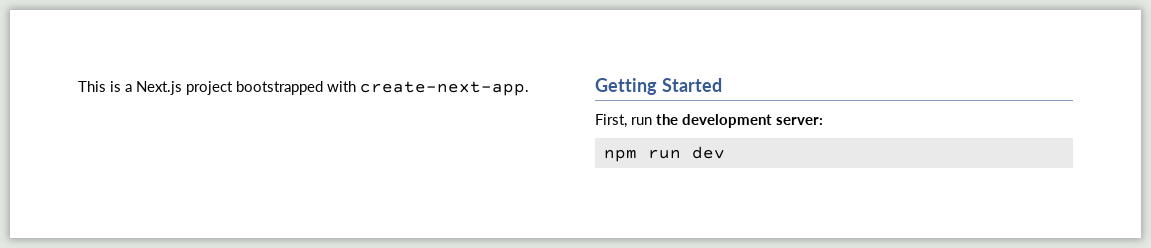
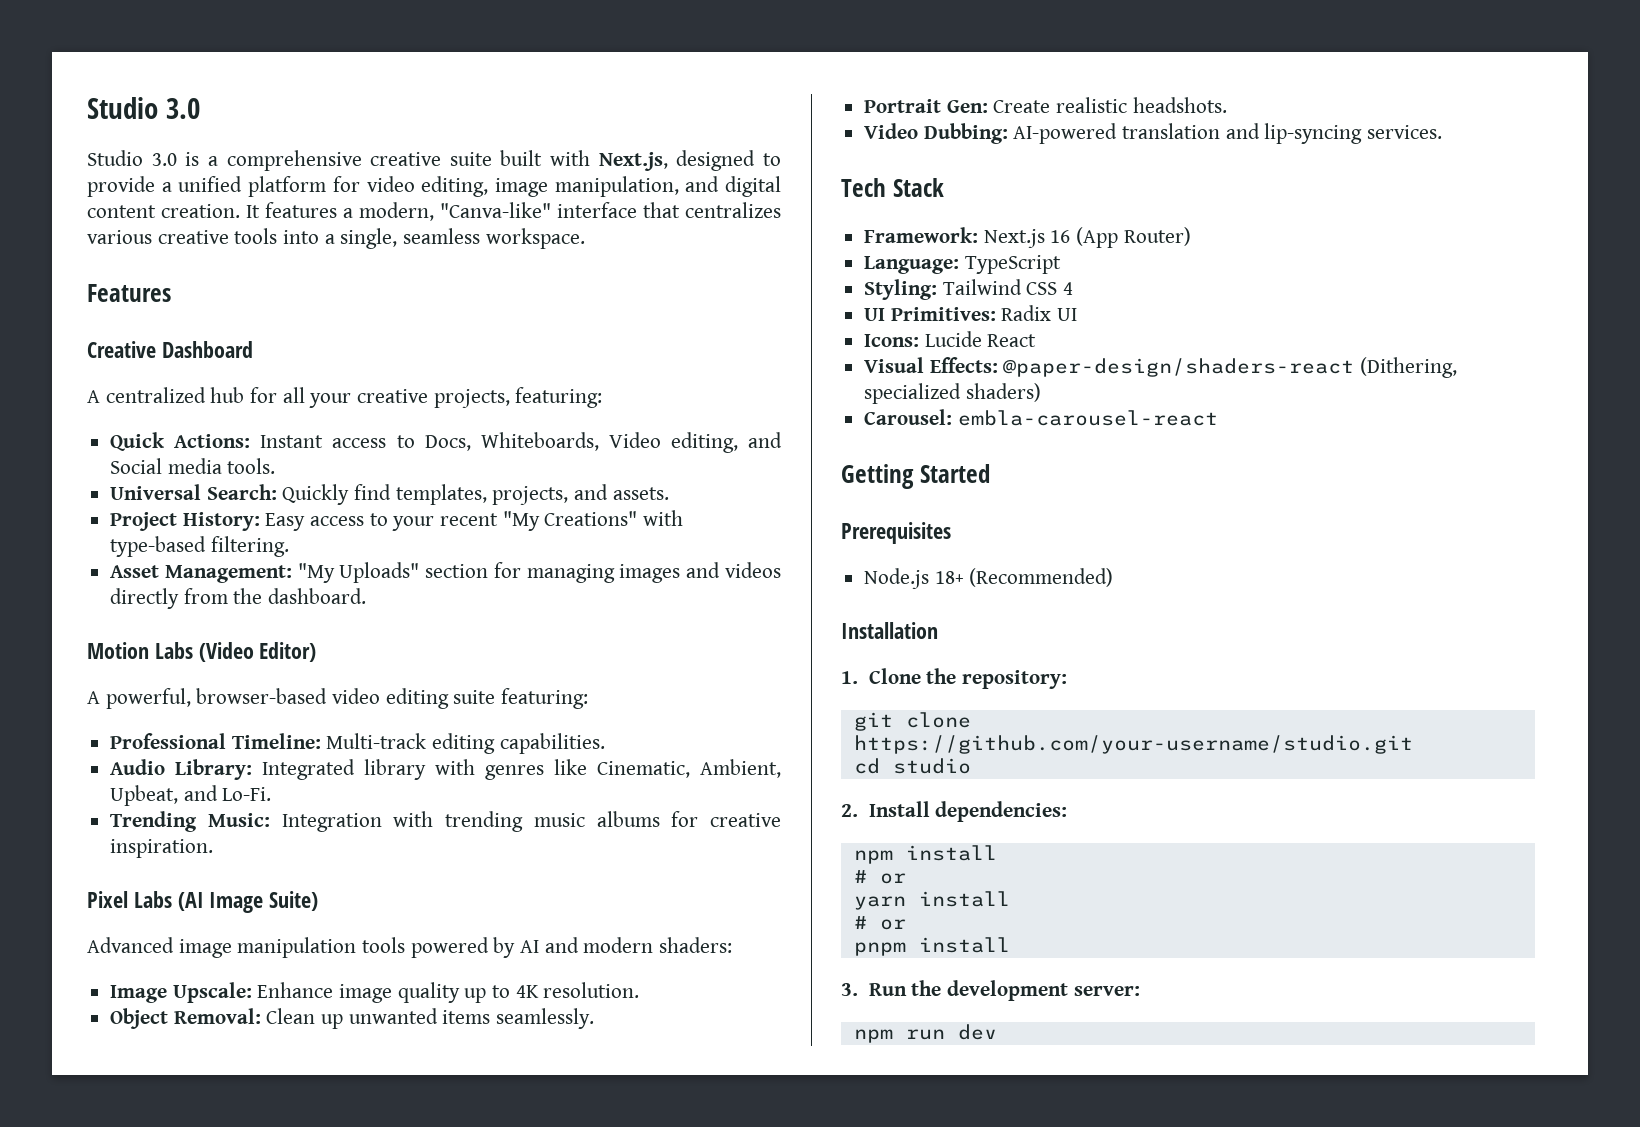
[78,81,529,96] [595,78,722,95] [595,114,652,128] This is a Next.js project bootstrapped with create-next-app. // Getting Started // First, run -> [87,97,200,119] [87,150,781,171] [87,176,781,197] [87,202,781,221] [87,228,585,249] [87,284,171,302] [87,341,253,358] [87,387,603,408] [110,432,783,453] [110,458,276,474] [110,484,669,505] [110,510,684,531] [110,536,289,557] [110,562,781,583] [110,588,367,609] [87,642,317,662] [87,688,589,709] [110,733,605,754] [110,759,781,780] [110,785,272,806] [110,811,781,832] [110,839,214,858] [87,891,319,913] [87,937,733,958] [110,982,640,1003] [110,1008,595,1029] [864,97,1227,113] [864,123,1443,144] [841,178,944,197] [864,227,1191,248] [864,255,1061,274] [864,279,1074,300] [864,305,1078,321] [864,331,1037,347] [864,357,1458,378] [864,383,1041,404] [864,409,1218,426] [841,464,990,489] [841,522,951,544] [864,568,1114,589] [841,622,938,639] [841,668,1067,689] [853,712,971,731] [853,735,1413,754] [853,758,971,774] [841,801,1068,822] [853,845,997,864] [853,870,906,884] [853,891,1010,910] [853,916,906,930] [853,937,1010,956] [841,983,907,996] Studio 3.0 // Studio 3.0 is a comprehensive creative suite built with Next.js, designed to provide a unified platform for video editing, image manipulation, and digital content creation. It features a modern, "Canva-like" interface that centralizes various creative tools into a single, seamless workspace. // Features // Creative Dashboard // A centralized hub for all your creative projects, featuring: // Quick Actions: Instant access to Docs, Whiteboards, Video editing, and Social media tools. // Universal Search: Quickly find templates, projects, and assets. // Project History: Easy access to your recent "My Creations" with type-based filtering. // Asset Management: "My Uploads" section for managing images and videos directly from the dashboard. // Motion Labs (Video Editor) // A powerful, browser-based video editing suite featuring: // Professional Timeline: Multi-track editing capabilities. // Audio Library: Integrated library with genres like Cinematic, Ambient, Upbeat, and Lo-Fi. // Trending Music: Integration with trending music albums for creative inspiration. // Pixel Labs (AI Image Suite) // Advanced image manipulation tools powered by AI and modern shaders: // Image Upscale: Enhance image quality up to 4K resolution. // Object Removal: Clean up unwanted items seamlessly. // Portrait Gen: Create realistic headshots. // Video Dubbing: AI-powered translation and lip-syncing services. // Tech Stack // Framework: Next.js 16 (App Router) // Language: TypeScript // Styling: Tailwind CSS 4 // UI Primitives: Radix UI // Icons: Lucide React // Visual Effects: @paper-design/shaders-react (Dithering, specialized shaders) // Carousel: embla-carousel-react // Getting Started // Prerequisites // Node.js 18+ (Recommended) // Installation // 1. Clone the repository: // git clone https://github.com/your-username/studio.git // cd studio // 2. Install dependencies: // npm install // # or // yarn install // # or // pnpm install // 3. Run

